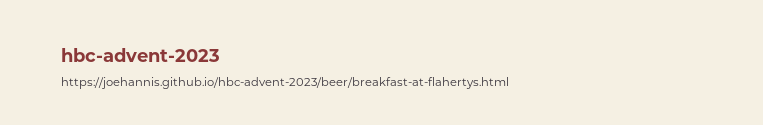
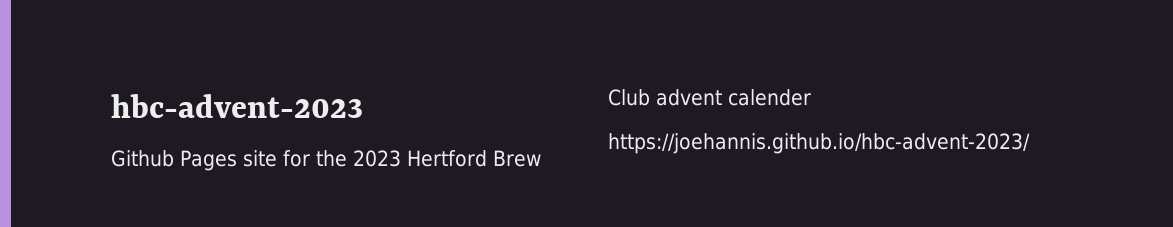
[61,77,509,89] https://joehannis.github.io/hbc-advent-2023/beer/breakfast-at-flahertys.html -> [111,150,541,171] [608,89,811,106] [608,133,1030,154] Github Pages site for the 2023 Hertford Brew Club advent calender // https://joehannis.github.io/hbc-advent-2023/

